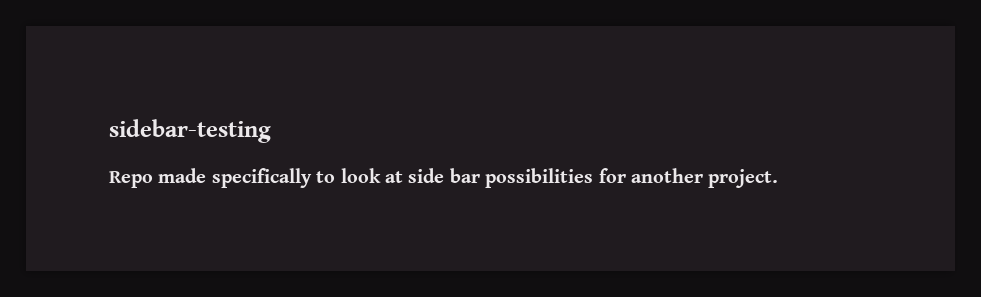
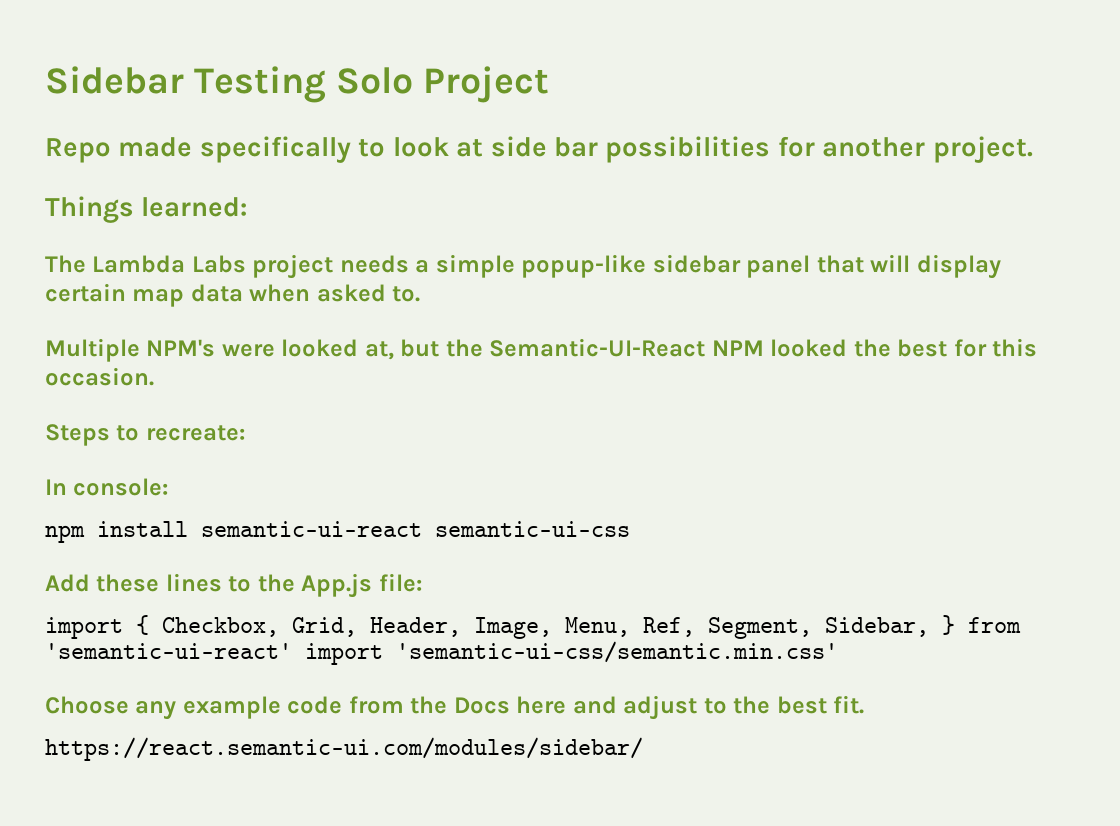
[109,119,271,143] sidebar-testing -> [45,66,550,103] Sidebar Testing Solo Project
(779, 178) none -> [45,196,248,223] [45,254,1001,279] [45,283,421,307] [45,338,1038,362] [45,367,154,386] [45,424,245,446] [45,478,169,496] [45,521,630,543] [45,573,422,598] [45,615,1021,639] [45,641,838,665] [45,695,865,720] [45,737,643,761] // Things learned: // The Lambda Labs project needs a simple popup-like sidebar panel that will display certain map data when asked to. // Multiple NPM's were looked at, but the Semantic-UI-React NPM looked the best for this occasion. // Steps to recreate: // In console: // npm install semantic-ui-react semantic-ui-css // Add these lines to the App.js file: // import { Checkbox, Grid, Header, Image, Menu, Ref, Segment, Sidebar, } from 'semantic-ui-react' import 'semantic-ui-css/semantic.min.css' // Choose any example code from the Docs here and adjust to the best fit. // https://react.semantic-ui.com/modules/sidebar/

